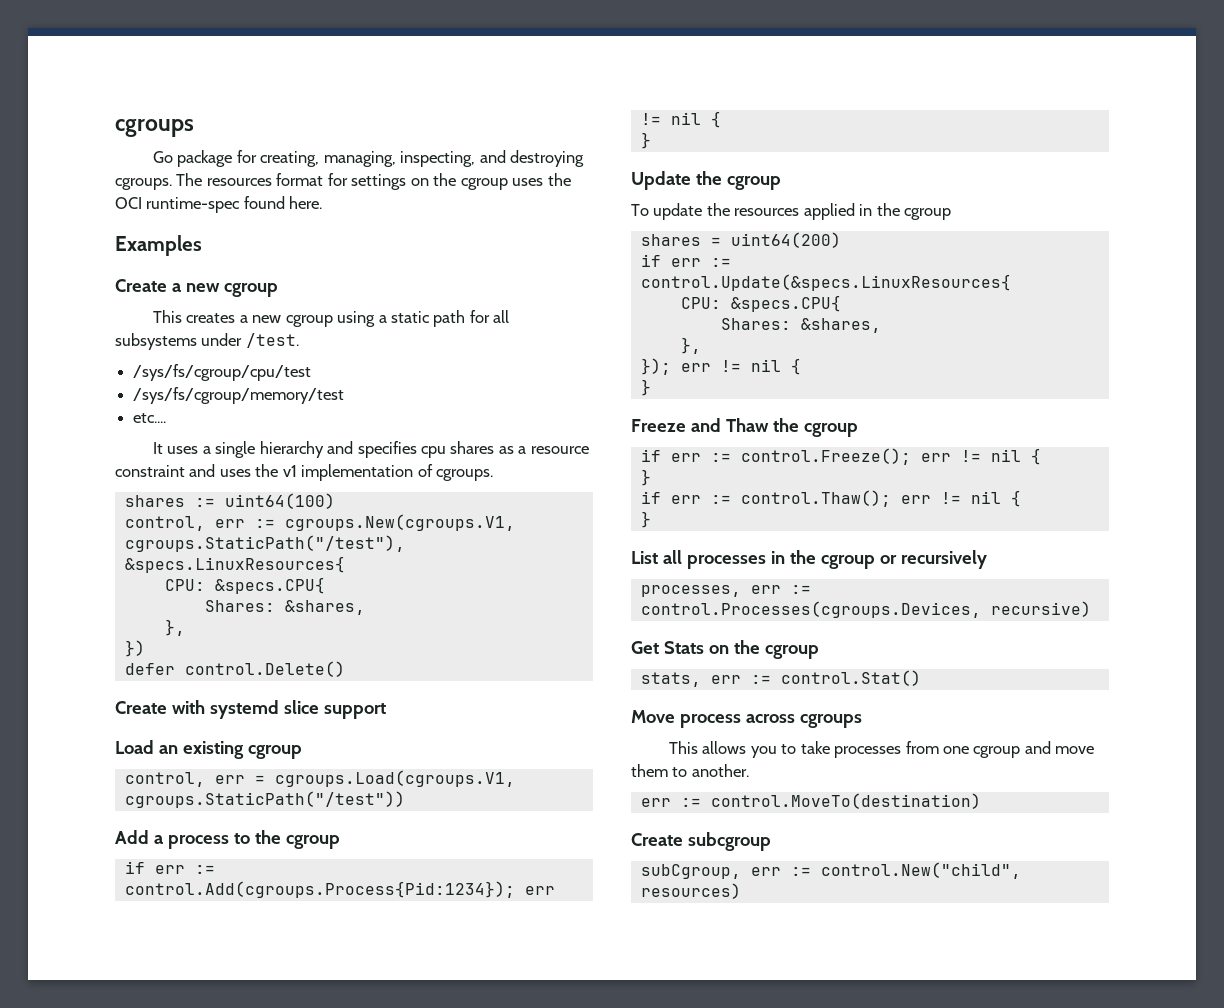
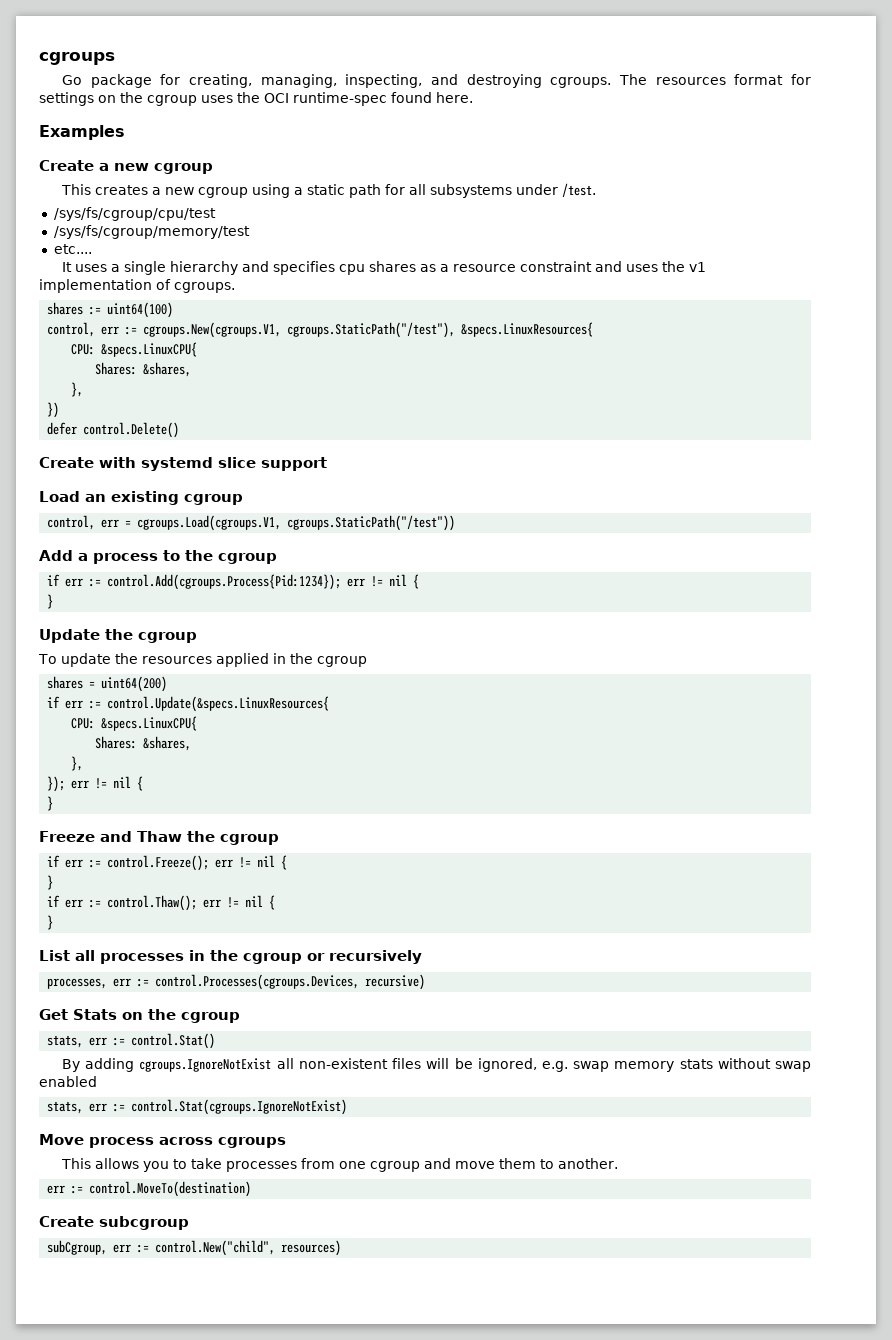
[214,577,325,594] &specs.CPU{ -> [101,342,198,357] &specs.LinuxCPU{
[730,295,841,312] &specs.CPU{ -> [101,716,198,731] &specs.LinuxCPU{
(921, 678) none -> [62,1058,812,1072] [39,1076,97,1087] [47,1099,348,1115] // By adding cgroups.IgnoreNotExist all non-existent files will be ignored, e.g. swap memory stats without swap enabled // stats, err := control.Stat(cgroups.IgnoreNotExist)

